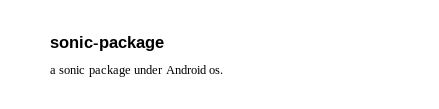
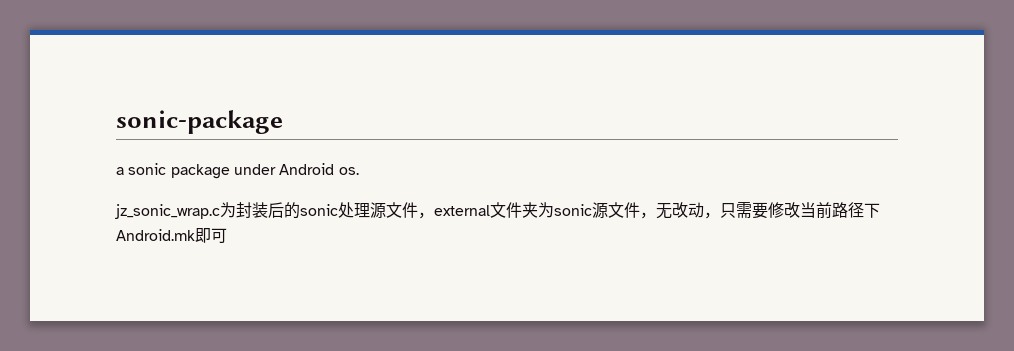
(223, 71) none -> [115,202,880,219] [116,228,227,243] // jz_sonic_wrap.c为封装后的sonic处理源文件，external文件夹为sonic源文件，无改动，只需要修改当前路径下Android.mk即可

